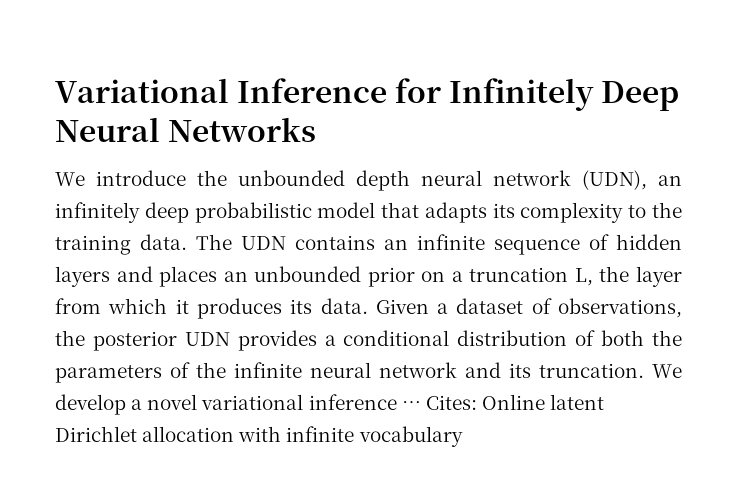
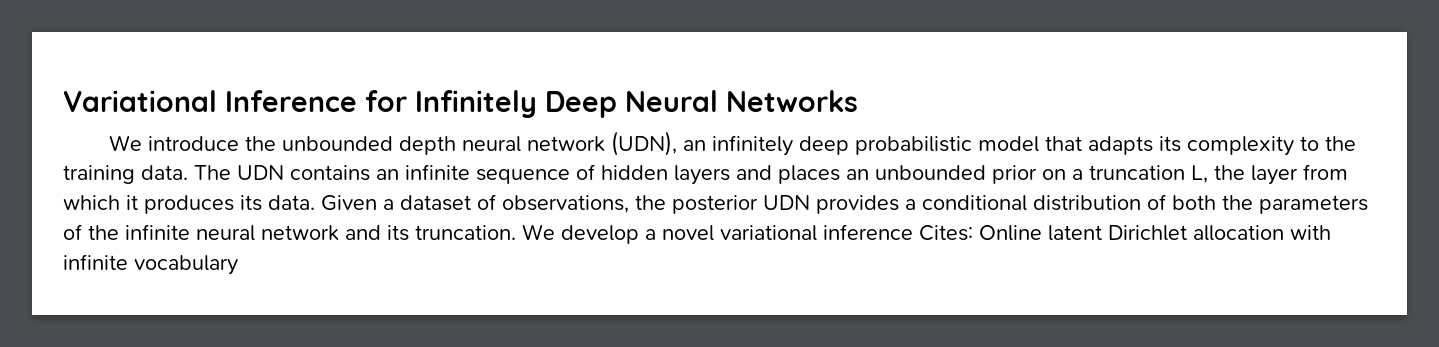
[401,401,421,410] … -> (913, 232) none

